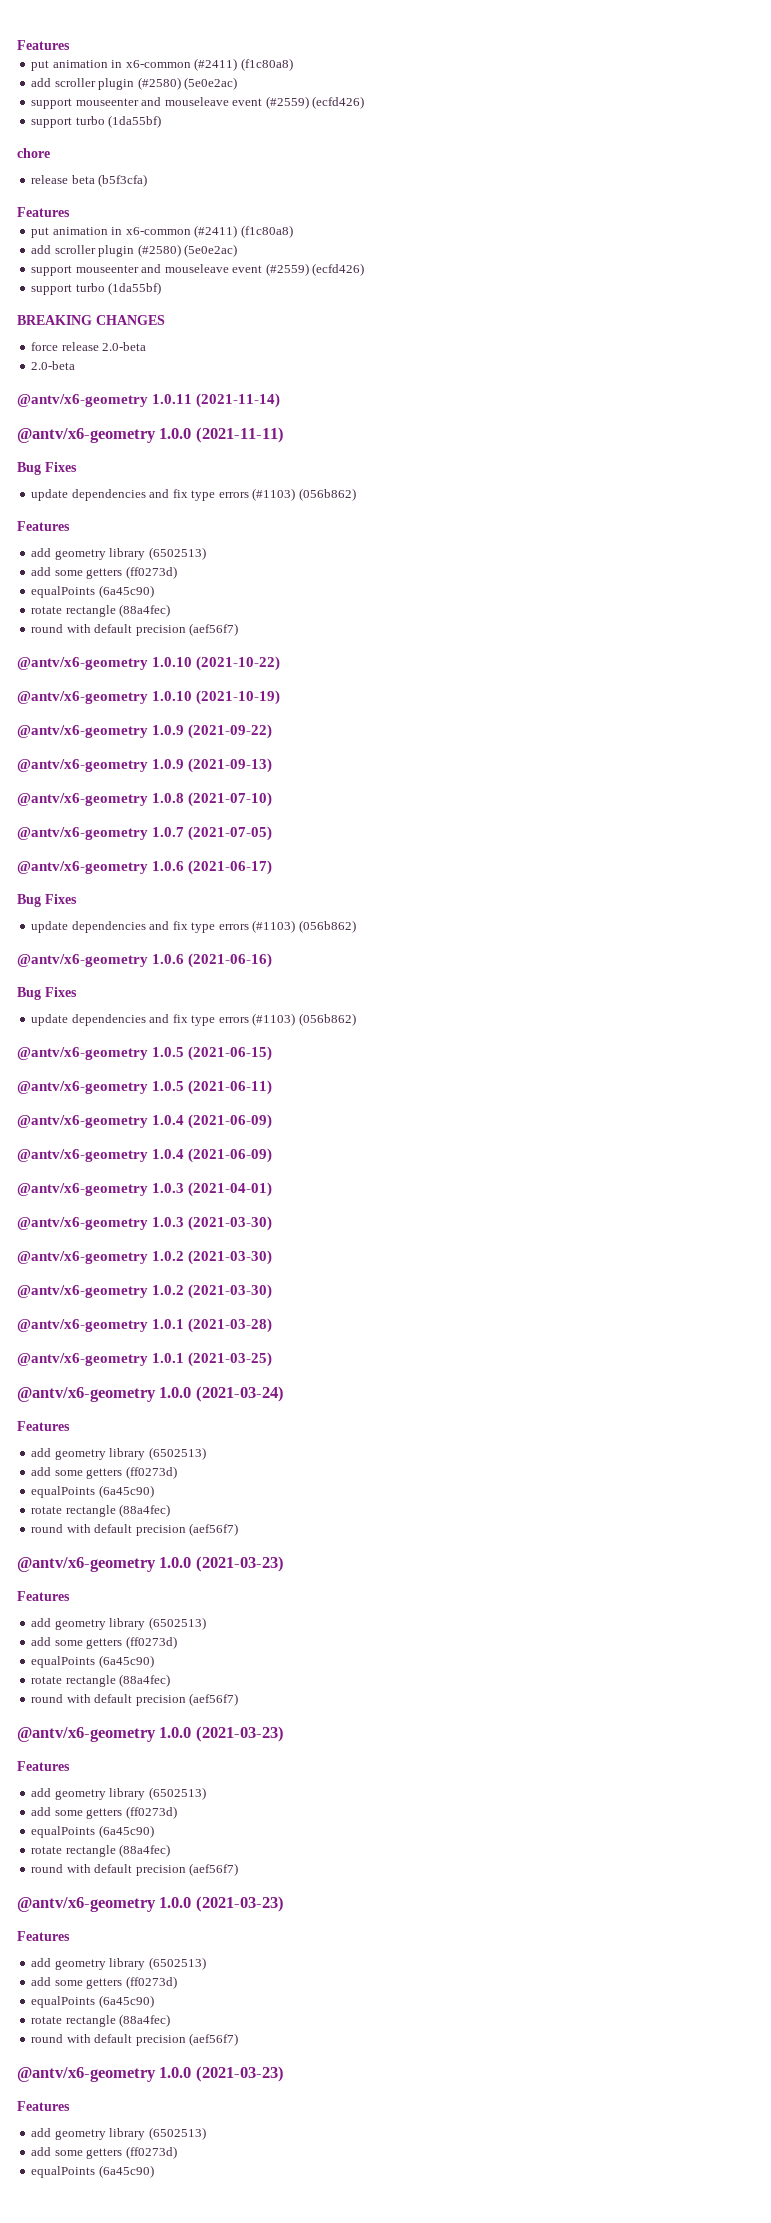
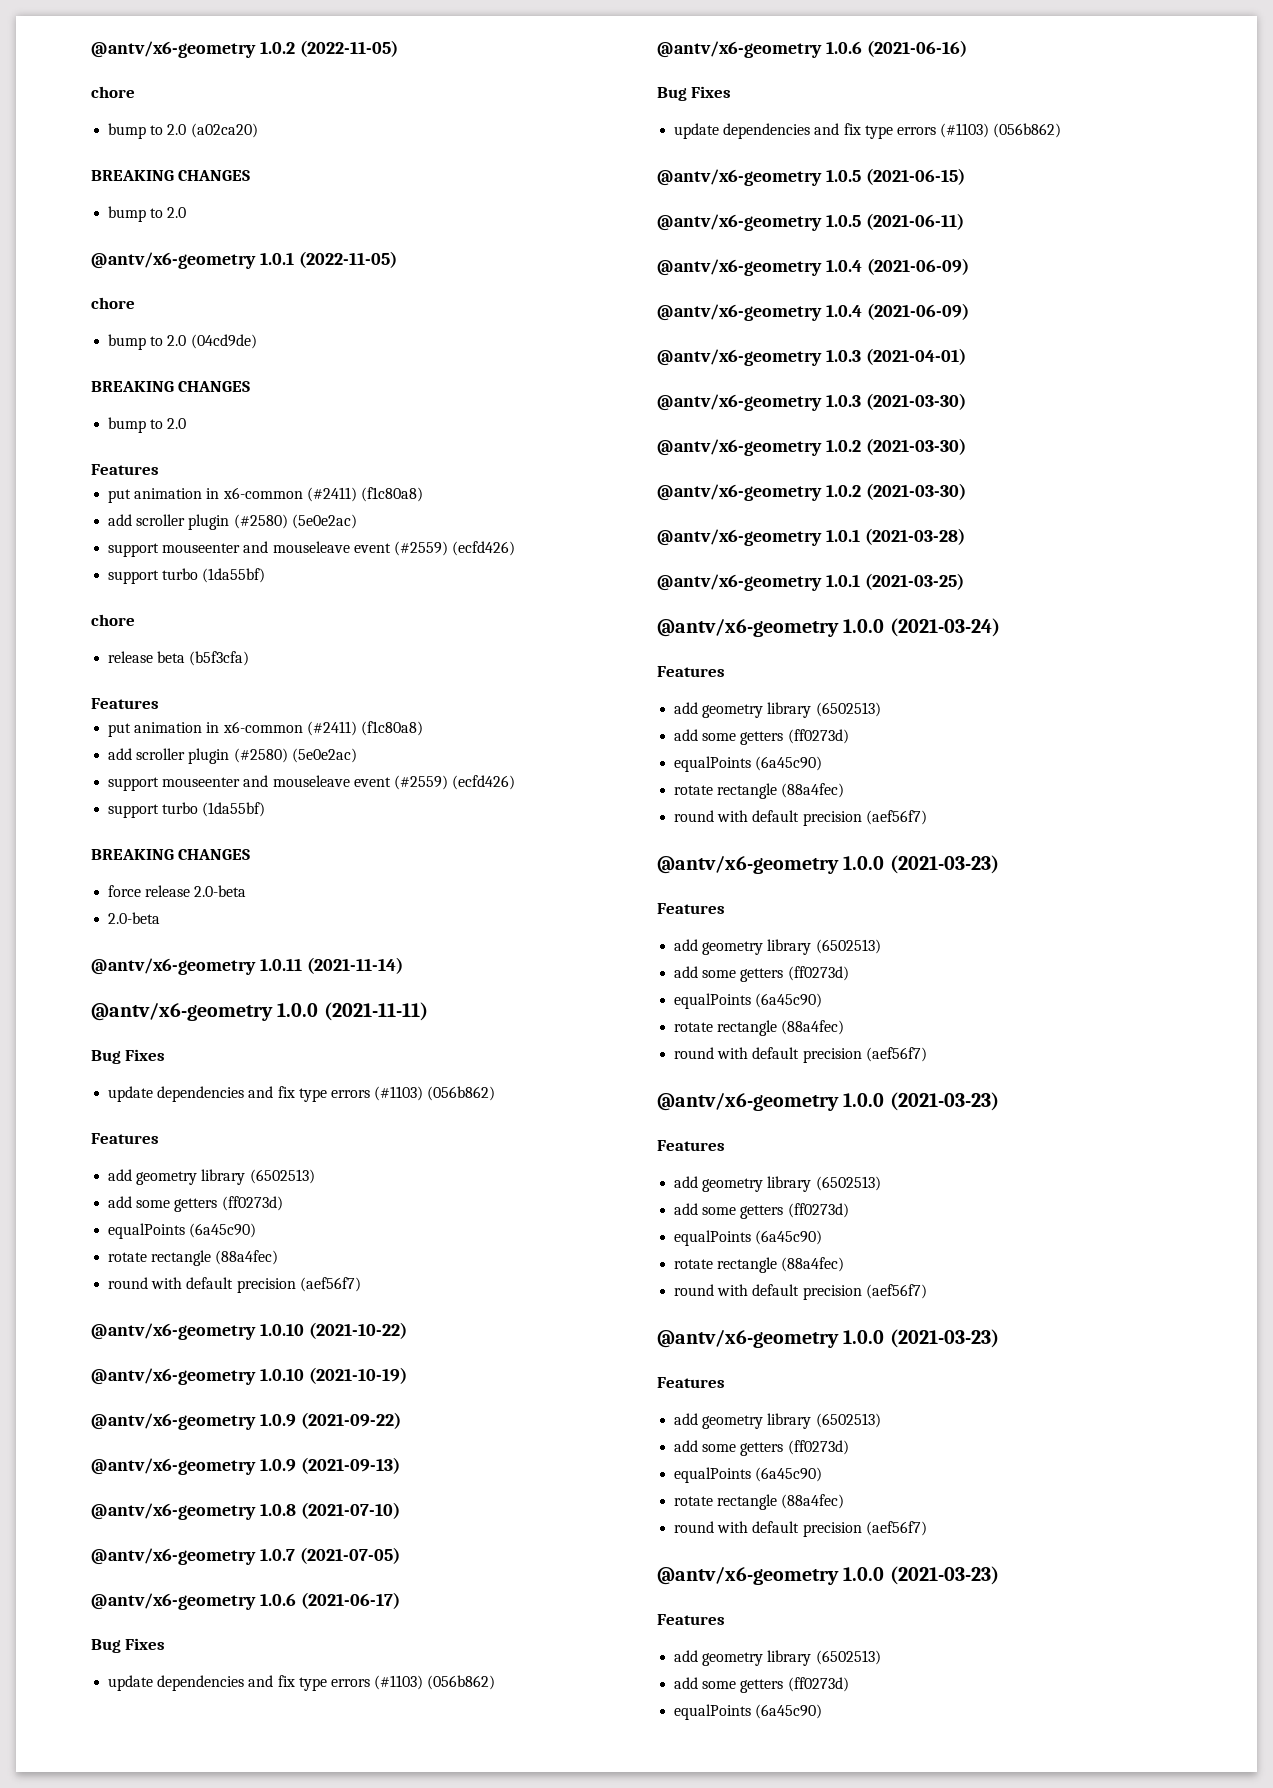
(17, 45) none -> [91,40,398,58] [91,86,135,98] [108,123,258,139] [91,170,251,181] [108,206,187,222] [91,251,397,269] [91,297,135,309] [108,334,257,350] [91,381,251,392] [108,417,187,433] @antv/x6-geometry 1.0.2 (2022-11-05) // chore // bump to 2.0 (a02ca20) // BREAKING CHANGES // bump to 2.0 // @antv/x6-geometry 1.0.1 (2022-11-05) // chore // bump to 2.0 (04cd9de) // BREAKING CHANGES // bump to 2.0 //

